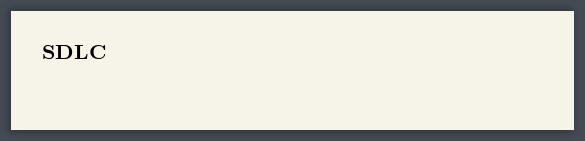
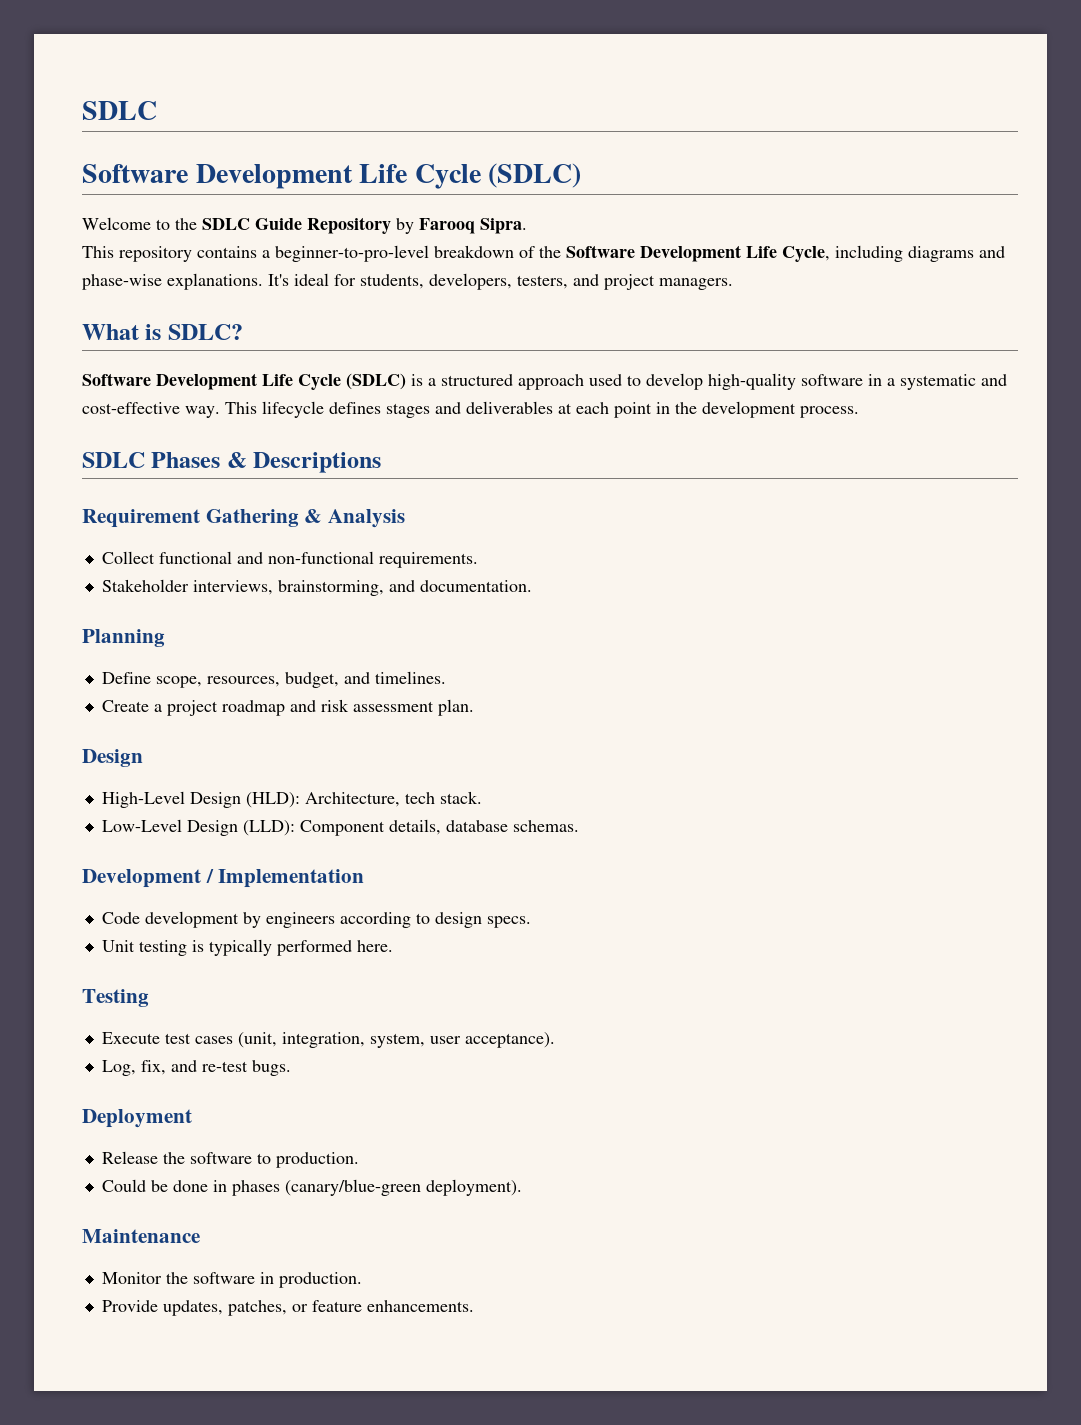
[42,45,106,59] SDLC -> [82,101,157,120] [82,163,582,189] [82,217,527,234] [82,245,1005,262] [82,273,733,290] [82,324,243,340] [82,373,1007,390] [82,401,859,418] [82,452,382,473] [82,509,406,528] [101,551,478,568] [101,579,532,596] [82,629,165,647] [101,671,446,688] [101,699,474,716] [82,749,143,767] [101,791,482,808] [101,819,579,836] [82,869,365,888] [101,911,531,928] [101,939,393,956] [82,989,149,1007] [101,1032,555,1048] [101,1060,291,1076] [82,1109,192,1128] [101,1151,359,1168] [101,1179,522,1196] [82,1229,200,1243] [101,1272,362,1288] [101,1300,474,1316] SDLC // Software Development Life Cycle (SDLC) // Welcome to the SDLC Guide Repository by Farooq Sipra. // This repository contains a beginner-to-pro-level breakdown of the Software Development Life Cycle, including diagrams and phase-wise explanations. It's ideal for students, developers, testers, and project managers. // What is SDLC? // Software Development Life Cycle (SDLC) is a structured approach used to develop high-quality software in a systematic and cost-effective way. This lifecycle defines stages and deliverables at each point in the development process. // SDLC Phases & Descriptions // Requirement Gathering & Analysis // Collect functional and non-functional requirements. // Stakeholder interviews, brainstorming, and documentation. // Planning // Define scope, resources, budget, and timelines. // Create a project roadmap and risk assessment plan. // Design // High-Level Design (HLD): Architecture, tech stack. // Low-Level Design (LLD): Component details, database schemas. // Development / Implementation // Code development by engineers according to design specs. // Unit testing is typically performed here. // Testing // Execute test cases (unit, integration, system, user acceptance). // Log, fix, and re-test bugs. // Deployment // Release the software to production. // Could be done in phases (canary/blue-green deployment). // Maintenance // Monitor the software in production. // Provide updates, patches, or feature enhancements.

